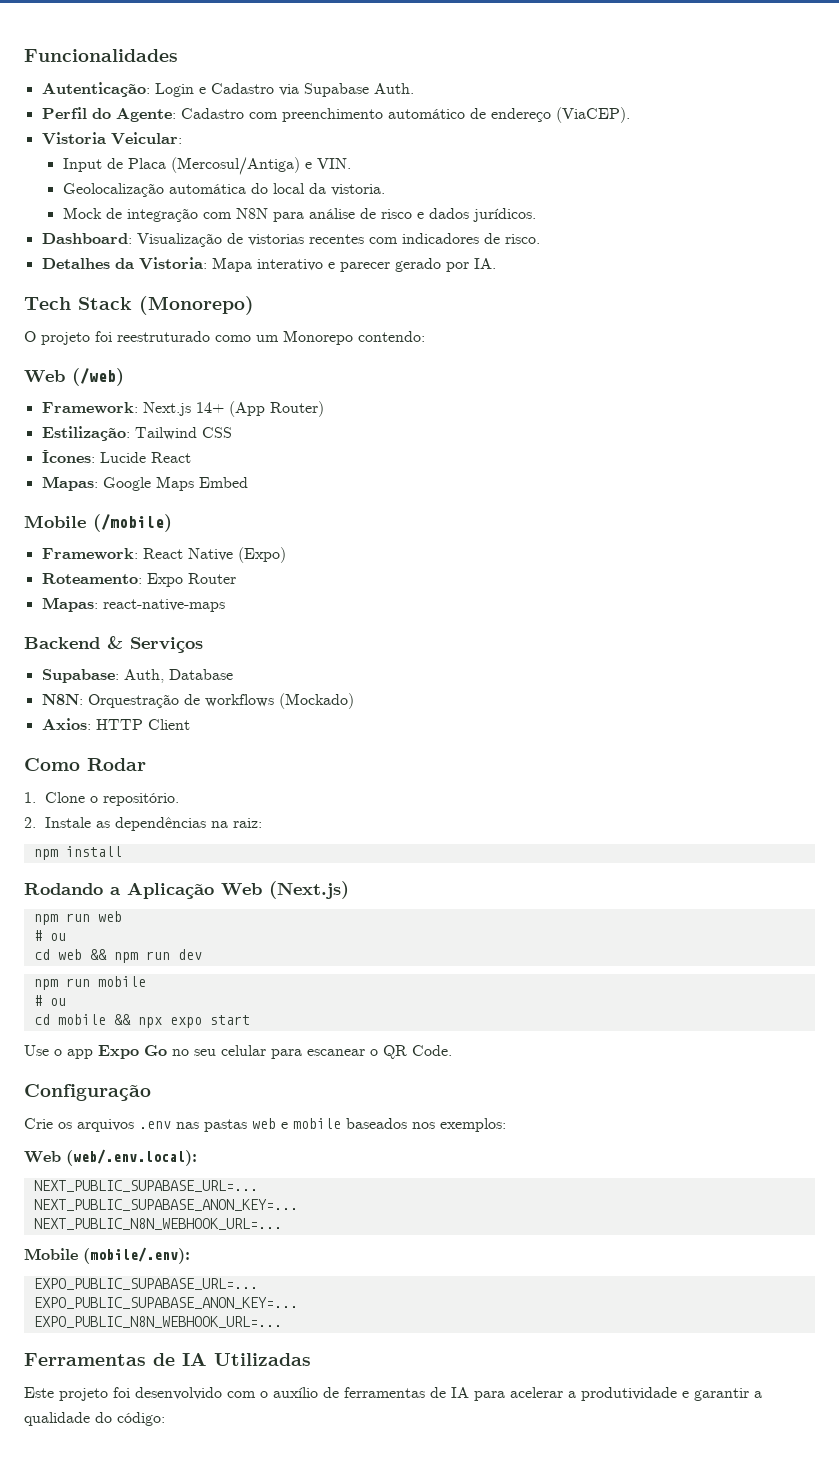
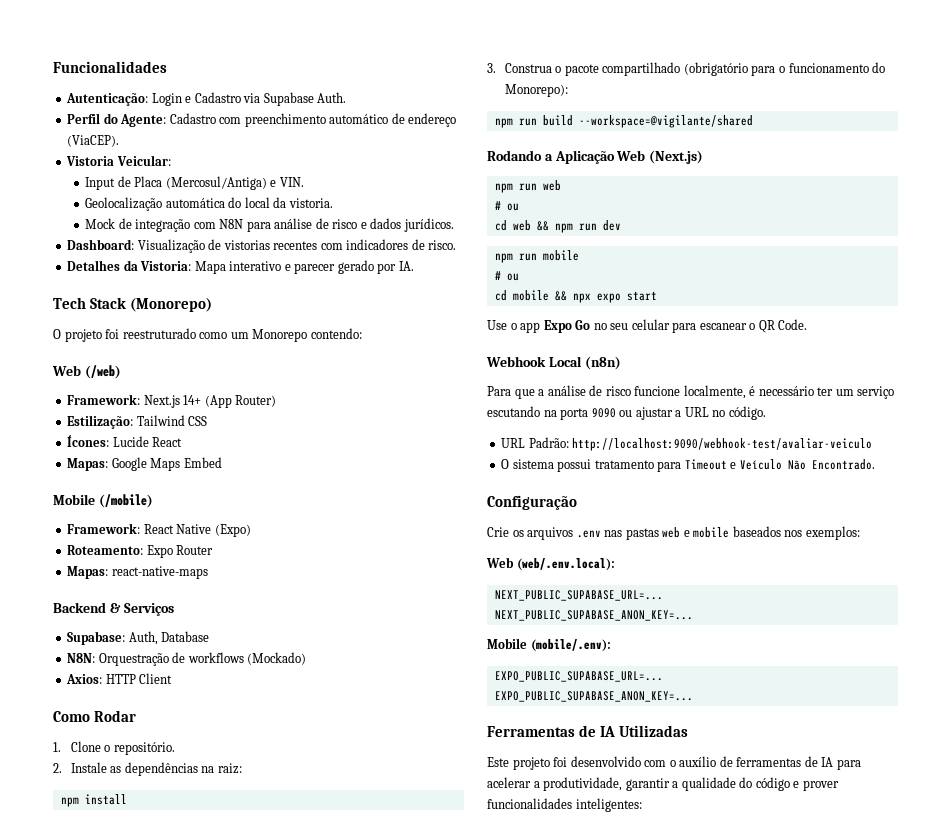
(122, 851) none -> [487,62,886,76] [504,84,568,97] [494,115,753,128] // 3. Construa o pacote compartilhado (obrigatório para o funcionamento do Monorepo): // npm run build --workspace=@vigilante/shared
(452, 1050) none -> [486,356,621,370] [487,385,895,399] [487,406,766,420] [501,437,873,451] [501,459,875,472] // Webhook Local (n8n) // Para que a análise de risco funcione localmente, é necessário ter um serviço escutando na porta 9090 ou ajustar a URL no código. // URL Padrão: http://localhost:9090/webhook-test/avaliar-veiculo // O sistema possui tratamento para Timeout e Veículo Não Encontrado.
[33,1218,282,1230] // NEXT_PUBLIC_N8N_WEBHOOK_URL=... -> (693, 615) none
[33,1316,282,1328] // EXPO_PUBLIC_N8N_WEBHOOK_URL=... -> (693, 696) none
[581,1387,689,1401] produtividade e -> [543,777,623,791] produtividade,
[117,1412,165,1426] código: -> [755,777,839,791] [487,798,642,812] código e prover funcionalidades inteligentes:

